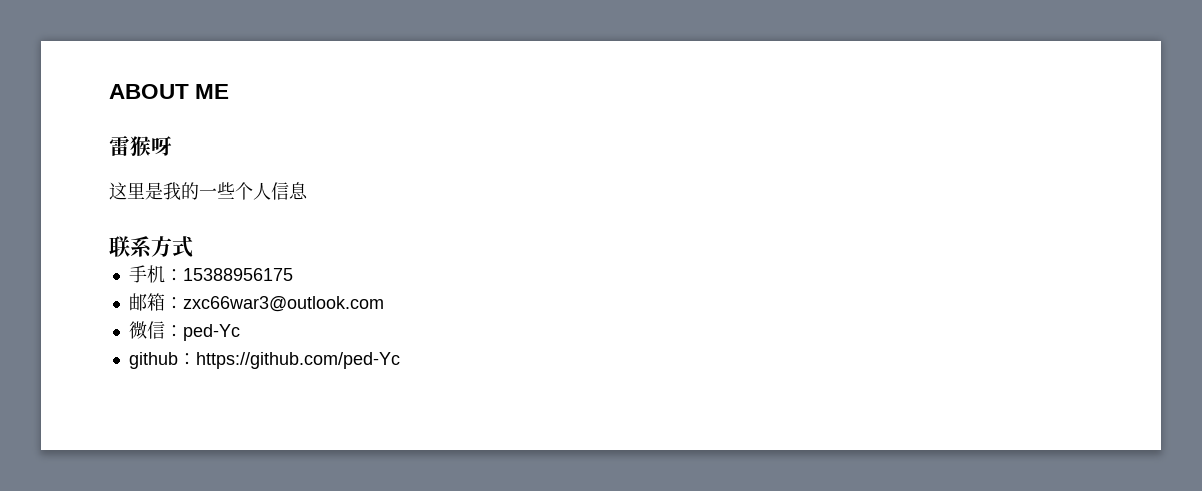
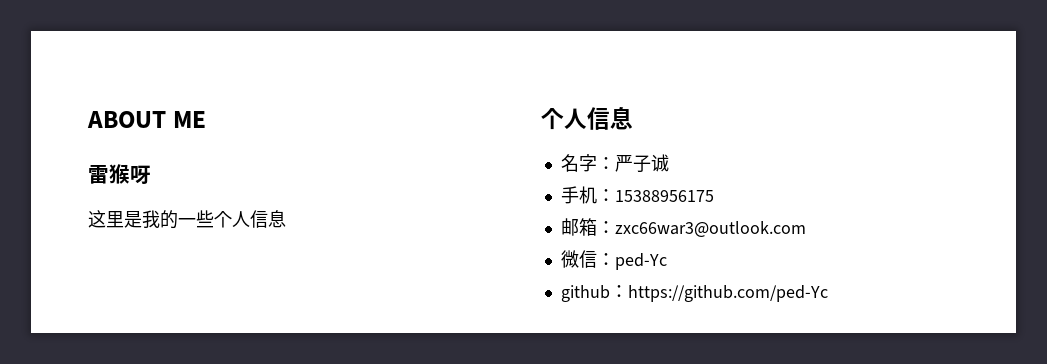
[109,236,193,258] 联系方式 -> [541,106,633,130] [560,154,669,173] 个人信息 // 名字：严子诚

